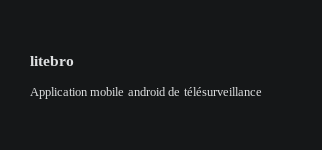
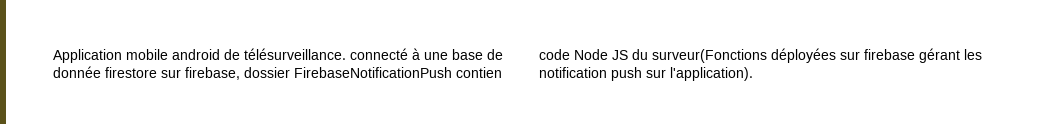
[30,56,74,66] litebro // -> (53, 56) none
[183,87,262,96] télésurveillance -> [244,48,503,60] [53,66,502,80] [539,48,982,63] [539,67,753,81] télésurveillance. connecté à une base de donnée firestore sur firebase, dossier FirebaseNotificationPush contien code Node JS du surveur(Fonctions déployées sur firebase gérant les notification push sur l'application).

